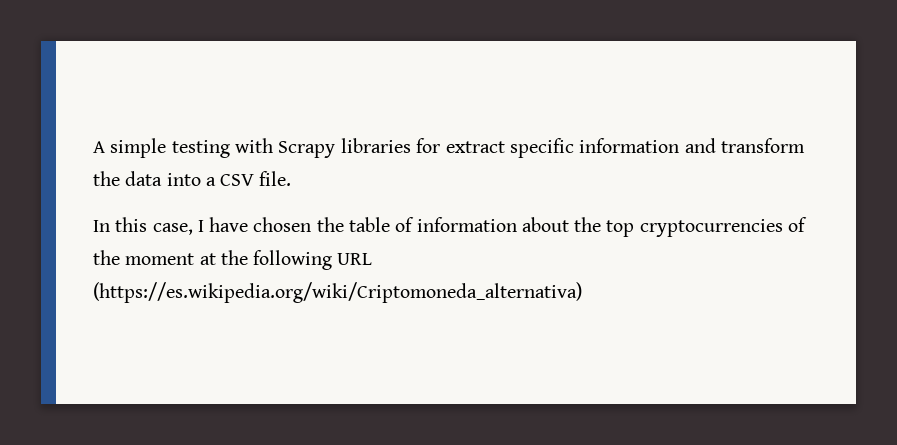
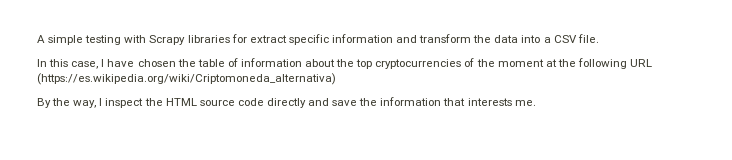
(582, 292) none -> [37,97,536,108] // By the way, I inspect the HTML source code directly and save the information that interests me.

